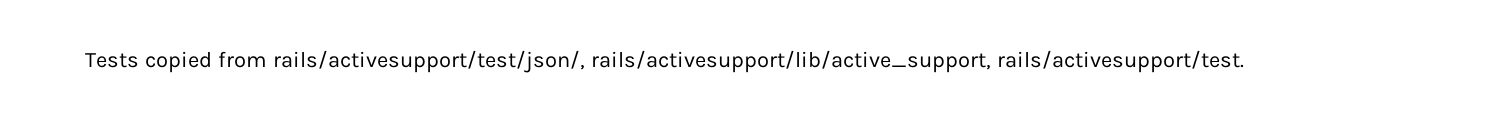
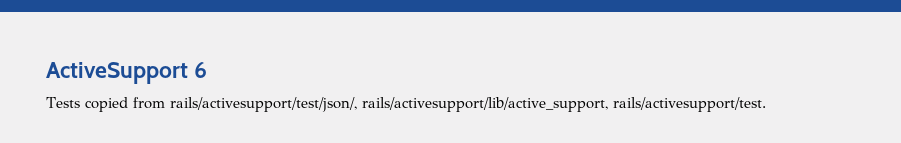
(85, 60) none -> [46,62,208,84] ActiveSupport 6 //

